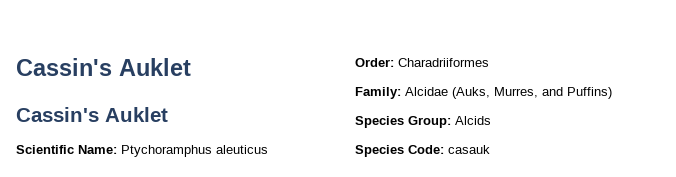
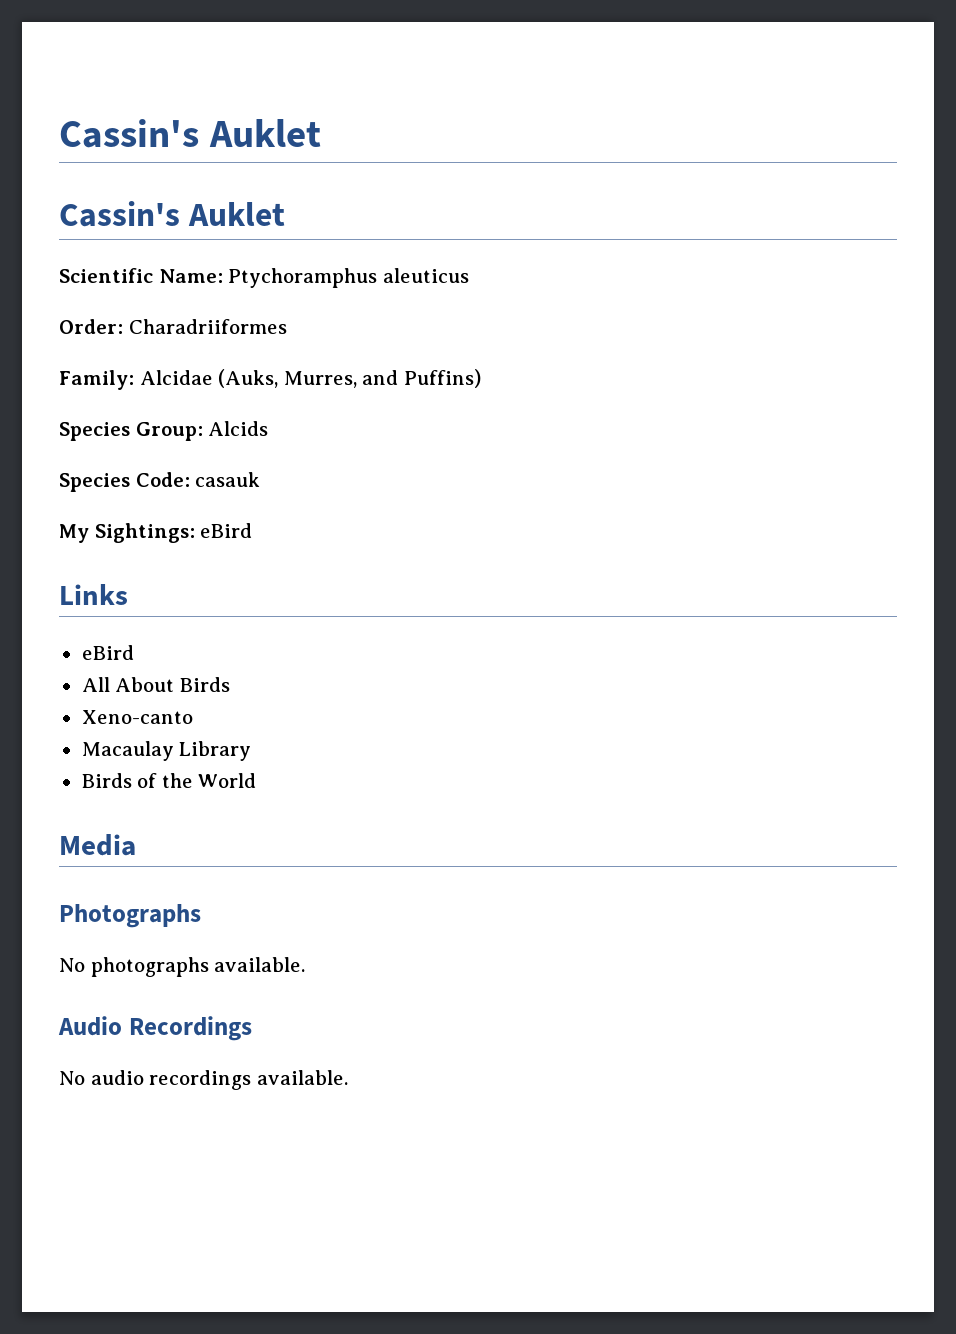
(490, 149) none -> [59,523,253,543] [59,584,128,605] [81,645,134,660] [81,677,230,692] [81,710,193,724] [81,741,252,761] [81,773,257,788] [59,834,136,856] [59,904,201,928] [59,957,306,977] [58,1016,252,1041] [59,1070,348,1090] // My Sightings: eBird // Links // eBird // All About Birds // Xeno-canto // Macaulay Library // Birds of the World // Media // Photographs // No photographs available. // Audio Recordings // No audio recordings available.

